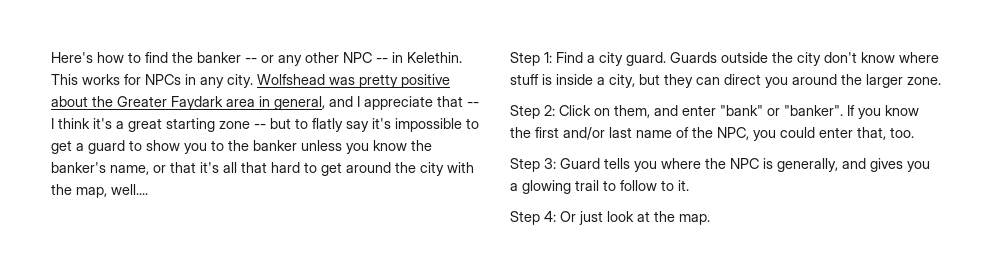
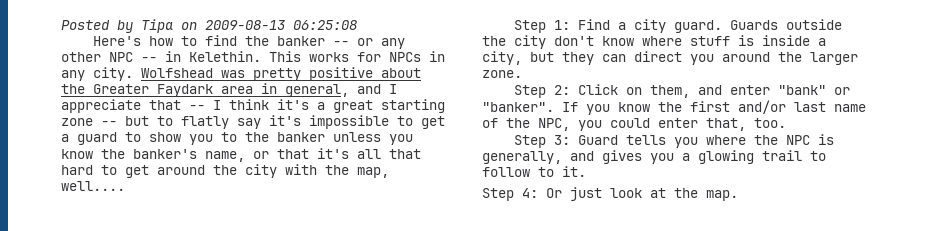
(51, 57) none -> [61,19,357,33] Posted by Tipa on 2009-08-13 06:25:08 //

